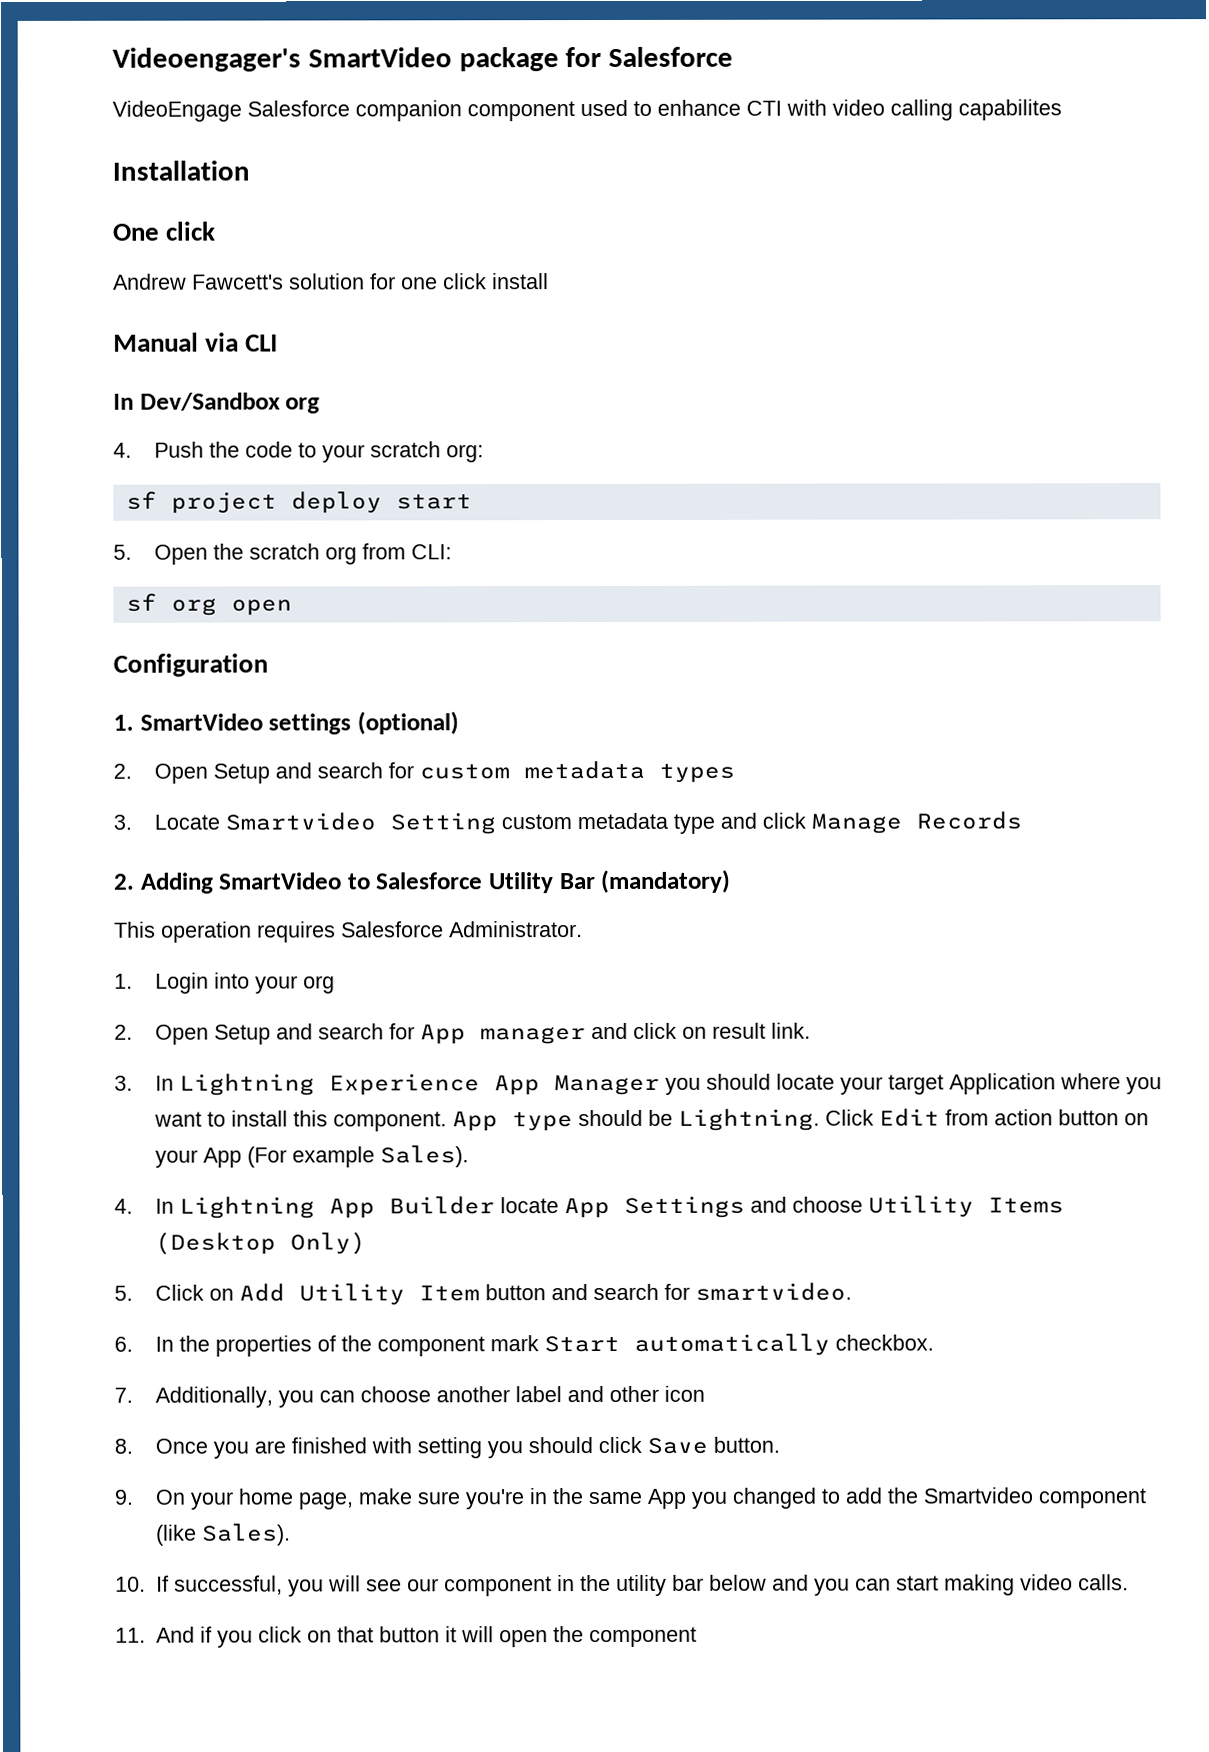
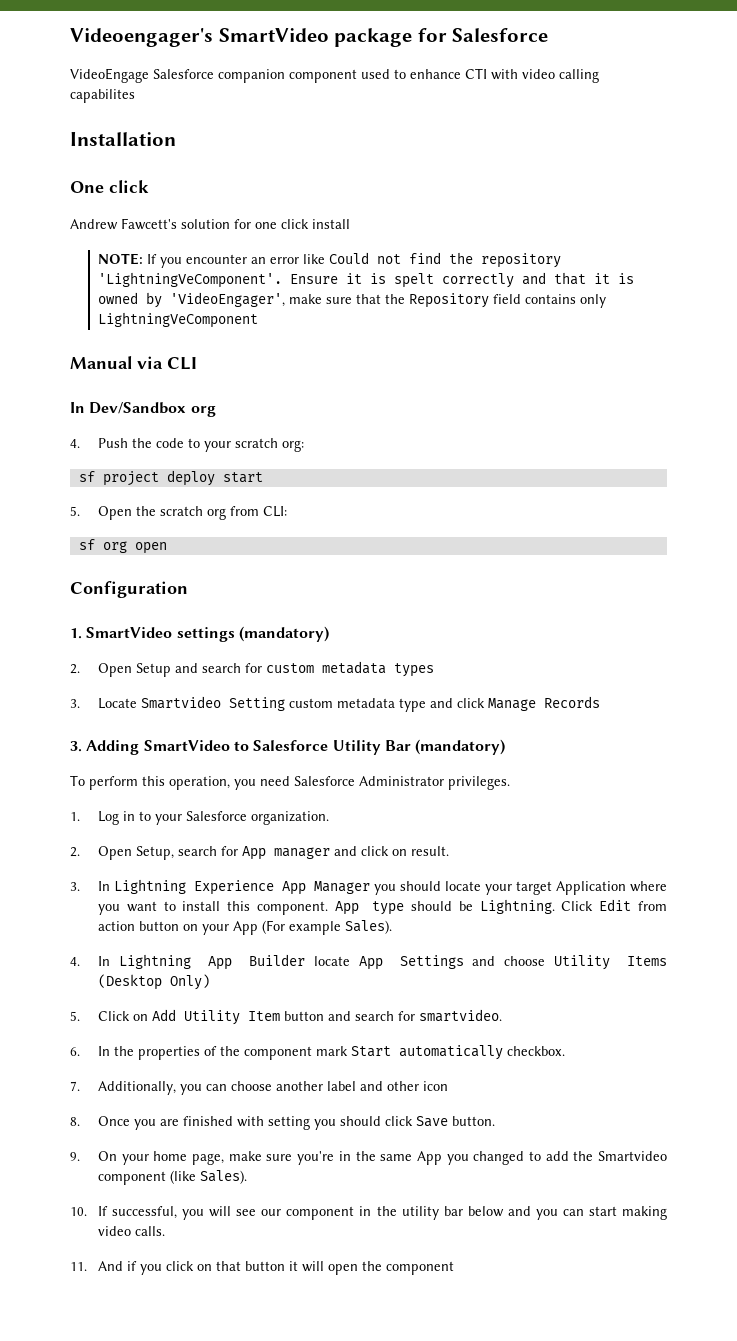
(549, 281) none -> [97,252,561,268] [97,272,634,288] [97,292,606,308] [97,312,258,328] // NOTE: If you encounter an error like Could not find the repository 'LightningVeComponent'. Ensure it is spelt correctly and that it is owned by 'VideoEngager', make sure that the Repository field contains only LightningVeComponent
[356,711,459,735] (optional) -> [238,626,329,642] (mandatory)
[113,873,135,890] 2. -> [70,741,82,752] 3.
[114,921,583,943] [114,972,335,994] [114,1023,313,1045] This operation requires Salesforce Administrator. // 1. Login into your org // 2. Open Setup and -> [70,775,510,790] [70,811,329,825] [70,846,174,860] To perform this operation, you need Salesforce Administrator privileges. // 1. Log in to your Salesforce organization. // 2. Open Setup,
[711,1022,811,1039] result link. -> [410,846,449,856] result.

